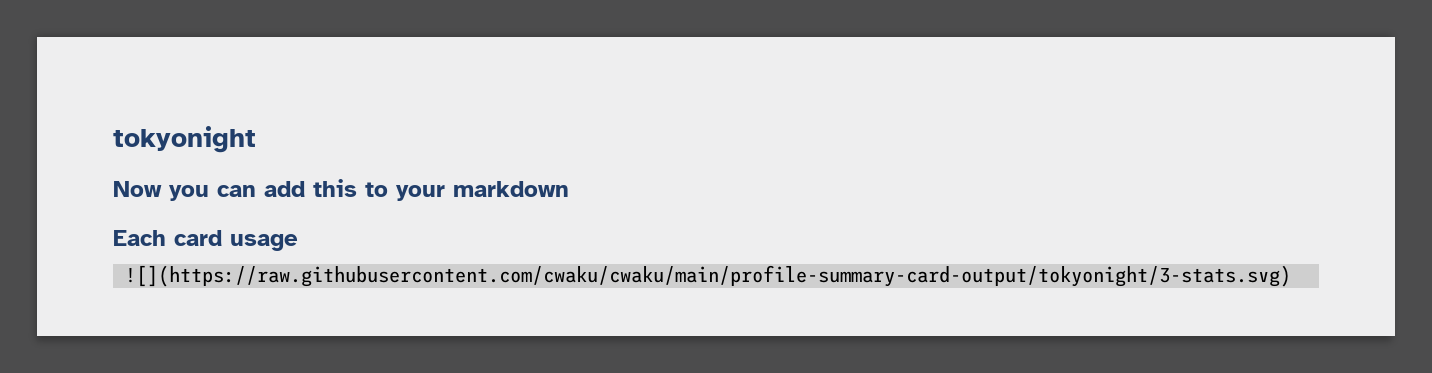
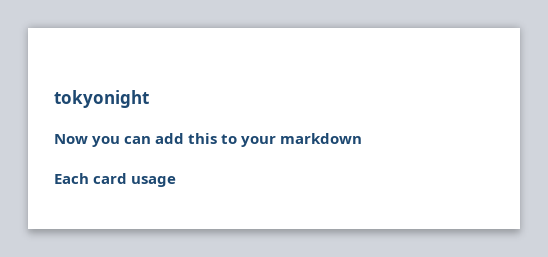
[125,265,1292,287] // ![](https://raw.githubusercontent.com/cwaku/cwaku/main/profile-summary-card-output/tokyonight/3-stats.svg) -> (177, 181) none

